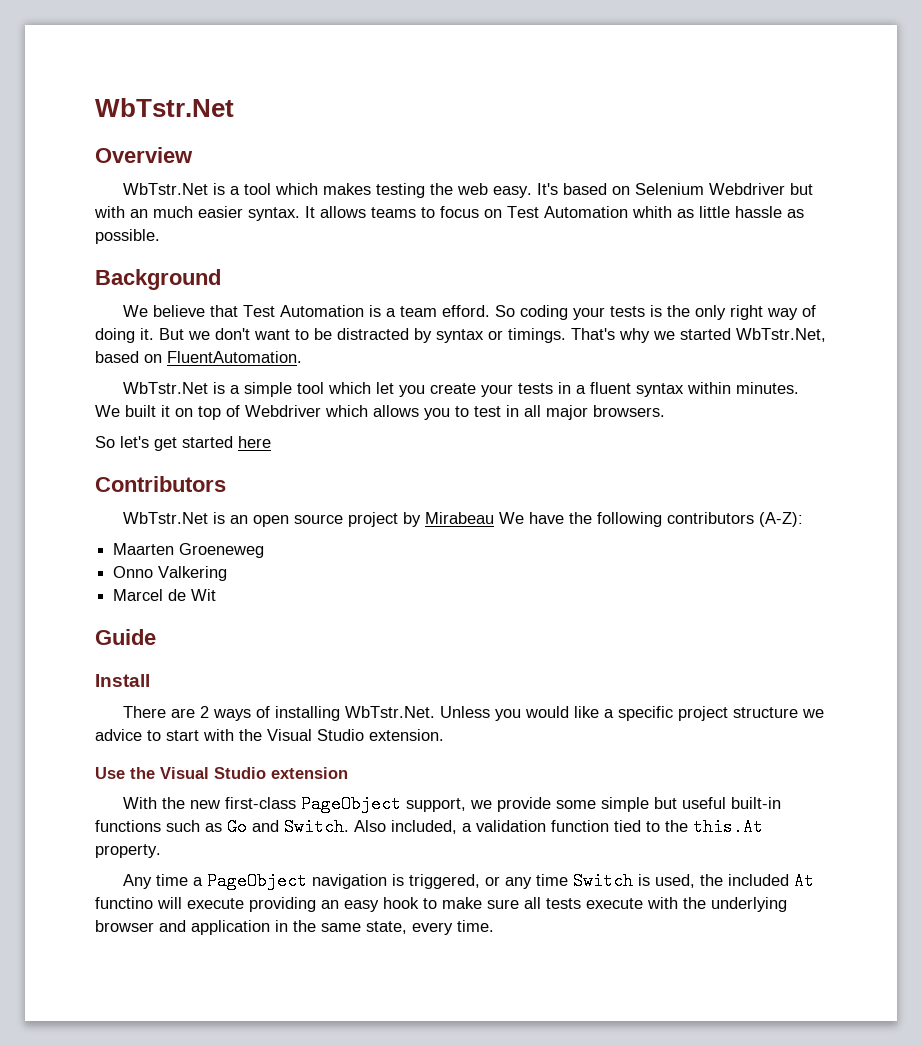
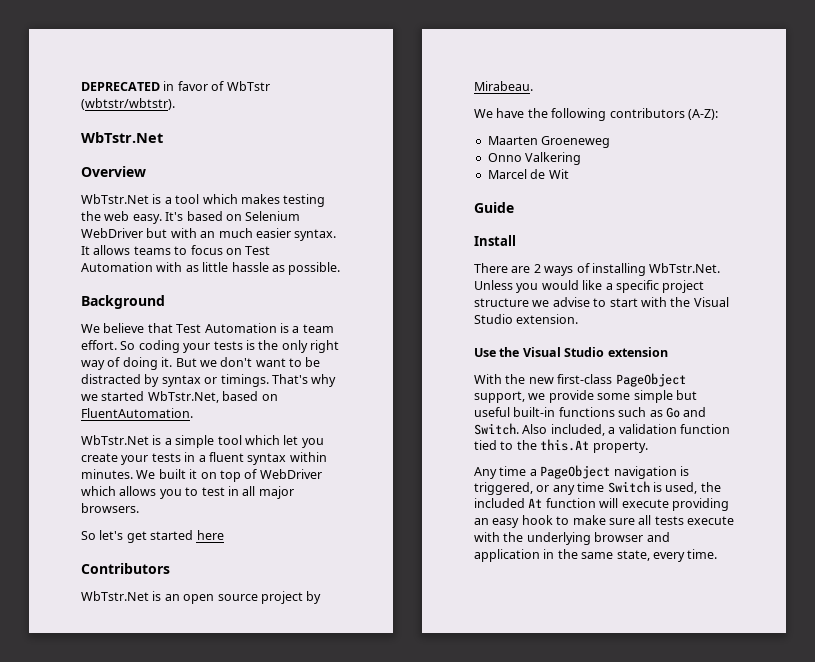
(95, 107) none -> [81,81,270,91] [81,98,175,110] DEPRECATED in favor of WbTstr (wbtstr/wbtstr). //
[709,183,786,195] Webdriver -> [81,228,143,238] WebDriver
[632,206,672,218] whith -> [156,262,183,272] with
[442,305,491,317] efford. -> [81,340,117,350] effort.
[245,405,321,417] Webdriver -> [259,469,322,479] WebDriver
[425,512,495,524] Mirabeau -> [474,81,533,91] Mirabeau. //
[95,729,142,741] advice -> [552,297,590,307] advise
[95,897,153,909] functino -> [545,498,596,508] function

